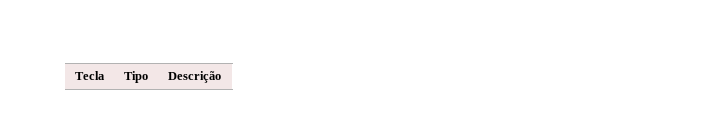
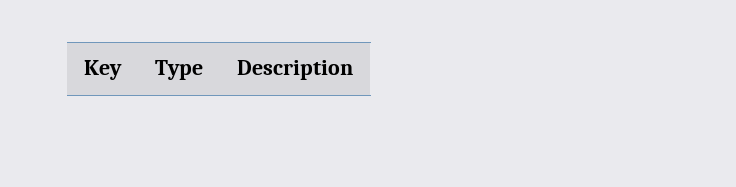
[74,71,105,80] [123,71,148,83] [167,71,221,83] Tecla | Tipo | Descrição -> [83,60,122,80] [154,60,203,80] [236,60,353,80] Key | Type | Description

